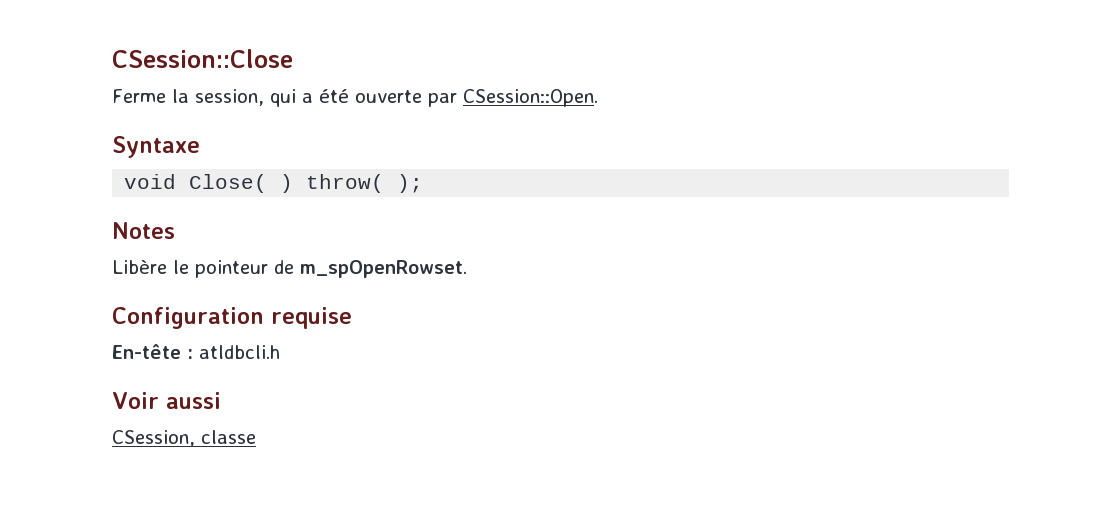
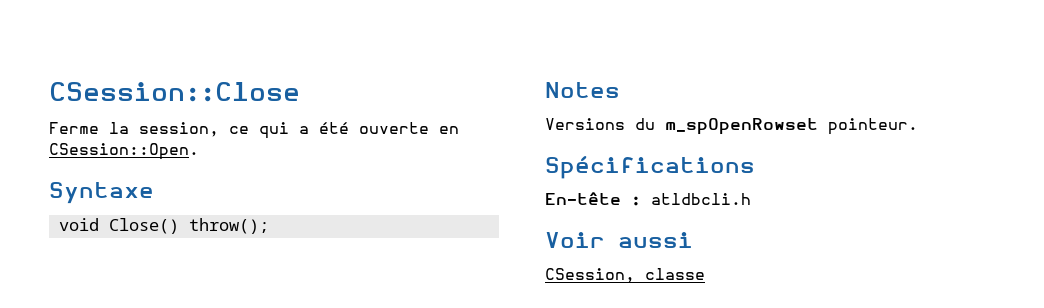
(264, 97) none -> [229,126,249,134] ce
[428,93,457,107] par -> [439,126,459,134] en
[189,174,424,193] [112,222,175,239] [112,260,467,278] [112,307,352,329] Close( ) throw( ); // Notes // Libère le pointeur de m_spOpenRowset. // Configuration requise -> [108,218,269,234] [545,82,620,98] [545,118,918,135] [545,156,755,179] Close() throw(); // Notes // Versions du m_spOpenRowset pointeur. // Spécifications

